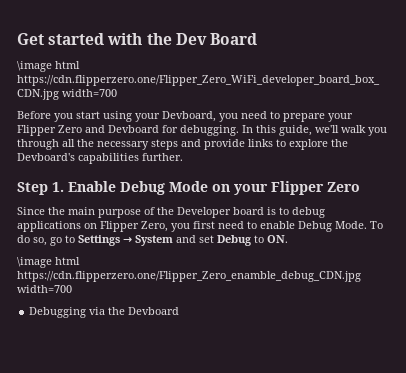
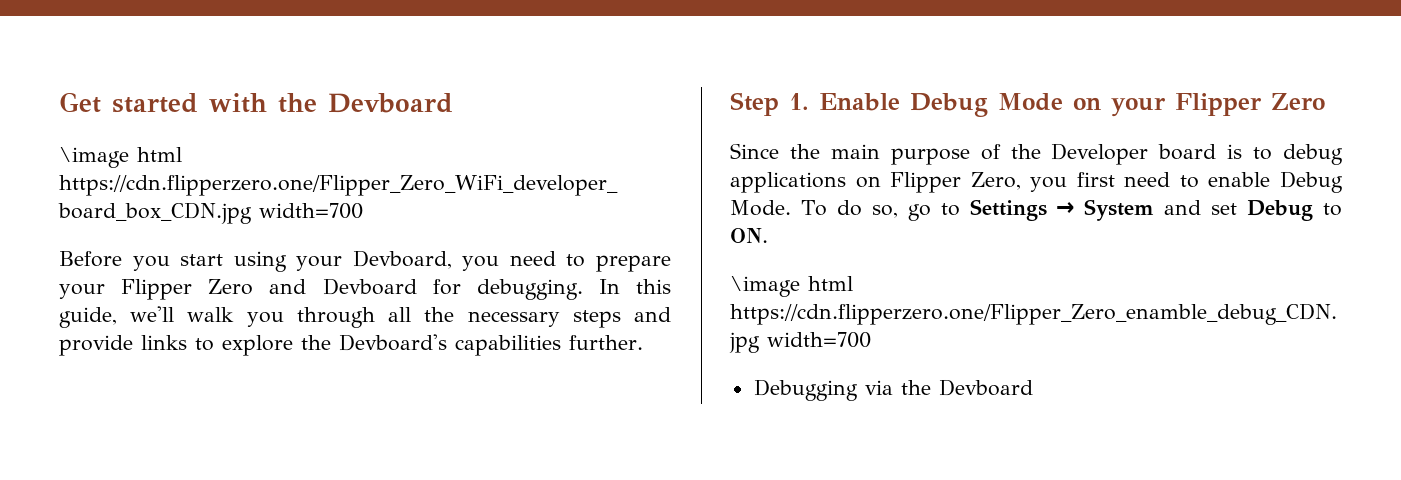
[175,33,257,45] Dev Board -> [328,93,453,113] Devboard

